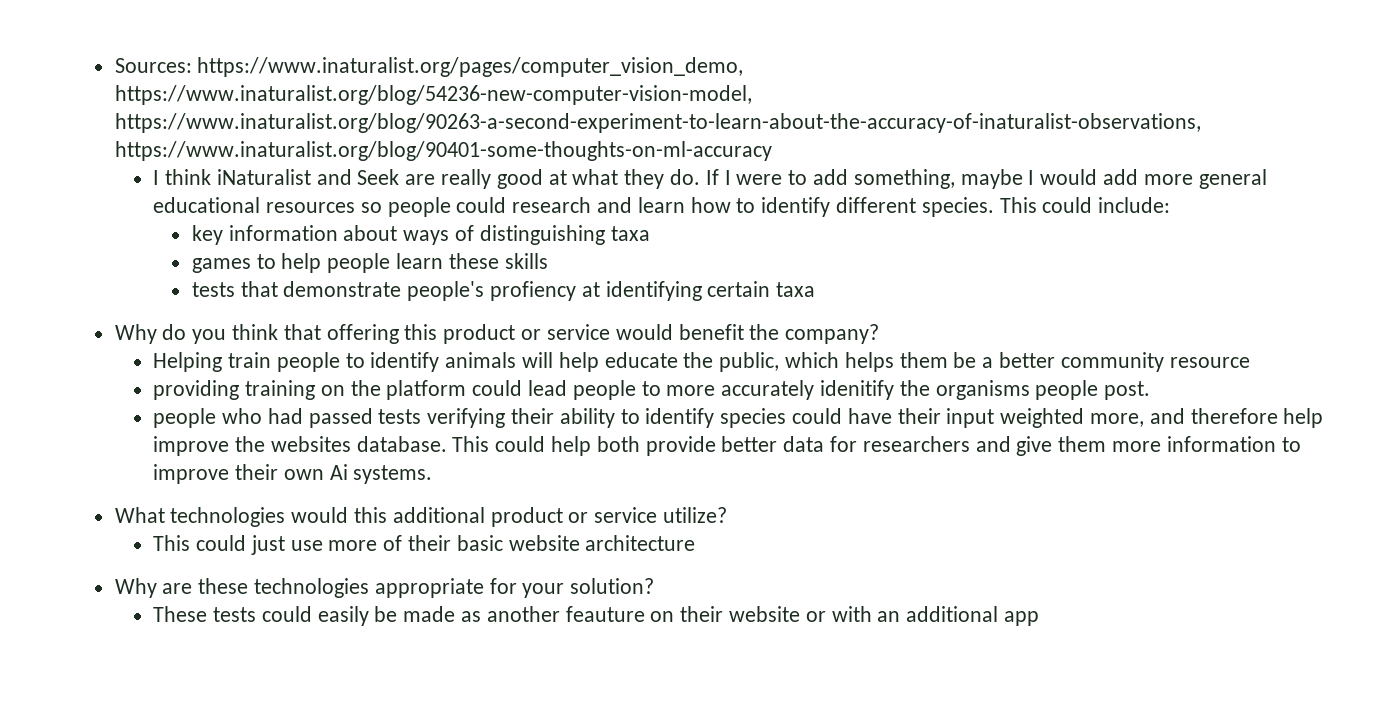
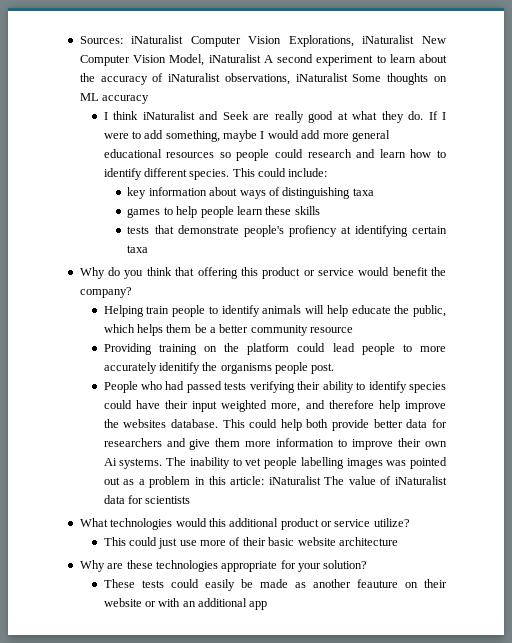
[197,57,744,77] [114,85,752,105] [114,113,1201,133] [114,141,772,161] https://www.inaturalist.org/pages/computer_vision_demo, https://www.inaturalist.org/blog/54236-new-computer-vision-model, https://www.inaturalist.org/blog/90263-a-second-experiment-to-learn-about-the-accuracy-of-inaturalist-observations, https://www.inaturalist.org/blog/90401-some-thoughts-on-ml-accuracy -> [131,35,446,47] [79,54,447,66] [79,73,447,85] [79,93,150,104] iNaturalist Computer Vision Explorations, iNaturalist New Computer Vision Model, iNaturalist A second experiment to learn about the accuracy of iNaturalist observations, iNaturalist Some thoughts on ML accuracy
[153,380,240,400] providing -> [103,343,152,355] Providing
[153,408,217,428] people -> [103,381,138,393] People
(433, 474) none -> [166,457,447,469] [103,476,447,488] [103,495,191,504] The inability to vet people labelling images was pointed out as a problem in this article: iNaturalist The value of iNaturalist data for scientists

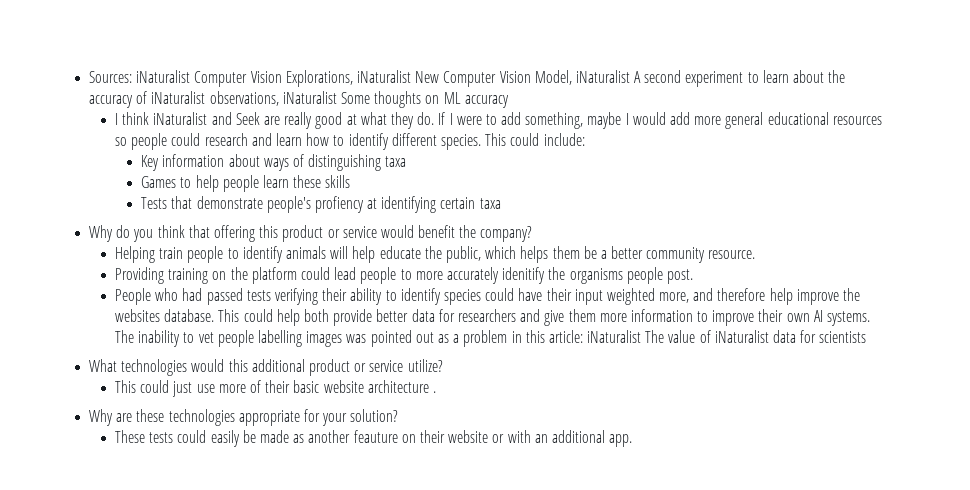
[127,187,147,199] key -> [141,155,160,171] Key
[127,208,161,218] games -> [141,176,177,188] Games
[127,226,150,234] tests -> [141,197,168,209] Tests
[310,327,354,333] resource -> [708,250,756,259] resource.
[103,458,117,466] Ai -> [813,310,823,322] AI
(398, 541) none -> [432,391,436,393] .
[249,601,268,610] app -> [609,434,633,447] app.

